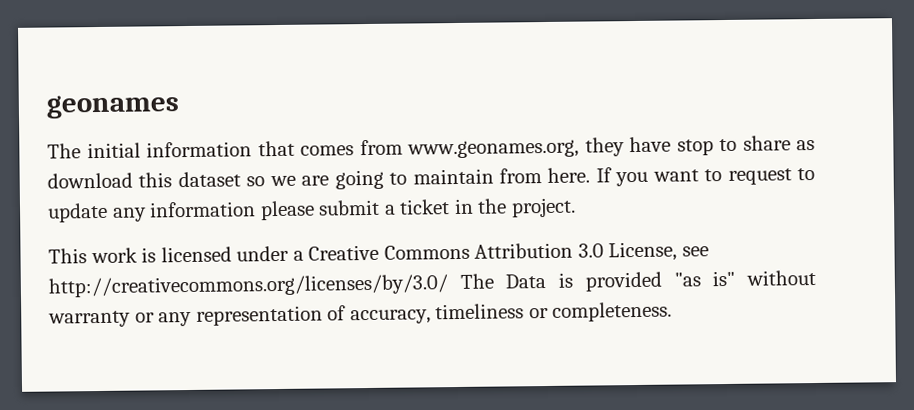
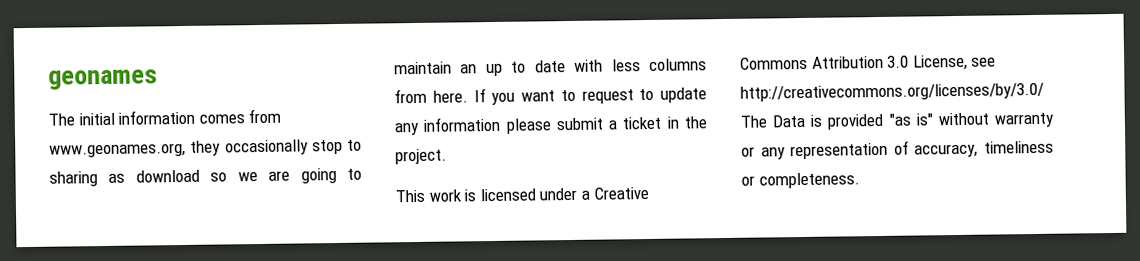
[257,140,295,157] that -> (196, 117) none
[629,136,671,153] have -> [224,139,309,156] occasionally
[742,135,791,151] share -> [49,171,98,187] sharing
[138,171,241,188] this dataset -> (200, 176) none
(494, 176) none -> [460,58,707,77] an up to date with less columns

